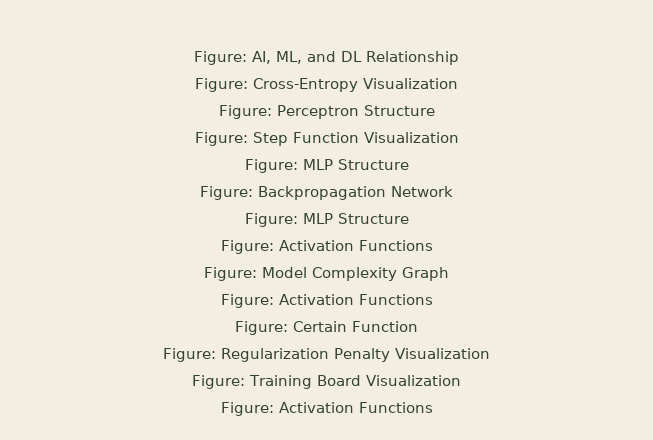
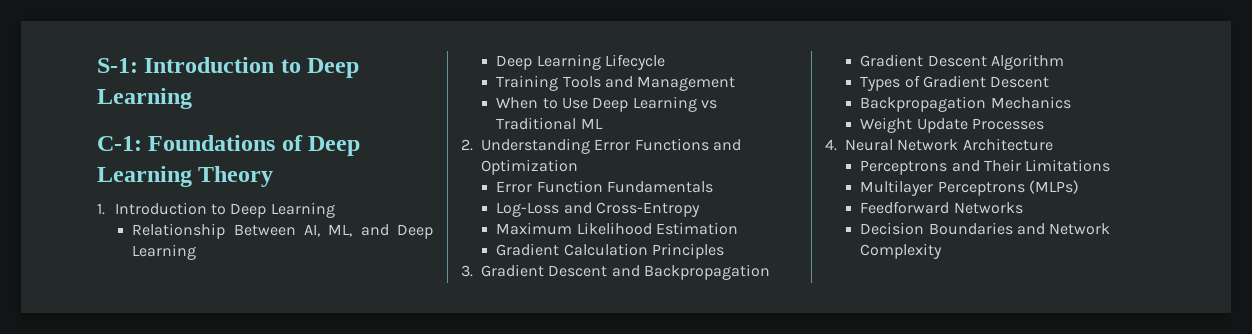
[194,51,459,65] [195,78,458,92] [218,105,435,119] [194,132,459,146] [244,159,409,173] [200,186,453,200] [244,213,409,227] [220,240,433,254] [204,267,449,281] [220,294,433,308] [235,321,418,335] [163,348,490,362] [192,375,461,389] [220,402,433,416] Figure: AI, ML, and DL Relationship // Figure: Cross-Entropy Visualization // Figure: Perceptron Structure // Figure: Step Function Visualization // Figure: MLP Structure // Figure: Backpropagation Network // Figure: MLP Structure // Figure: Activation Functions // Figure: Model Complexity Graph // Figure: Activation Functions // Figure: Certain Function // Figure: Regularization Penalty Visualization // Figure: Training Board Visualization // Figure: Activation Functions -> [97,57,360,78] [97,88,192,109] [97,135,361,156] [97,166,274,187] [97,202,335,218] [132,223,433,239] [132,244,197,260] [496,54,666,70] [496,75,736,91] [496,96,718,112] [496,117,603,130] [461,138,741,154] [481,159,578,175] [496,180,714,193] [496,202,701,217] [496,222,739,235] [496,243,725,259] [461,264,770,280] [860,54,1065,70] [860,75,1050,91] [860,96,1071,112] [860,117,1045,133] [825,138,1053,151] [860,159,1111,175] [860,180,1080,196] [860,201,1023,214] [860,222,1111,235] [860,243,943,259] S-1: Introduction to Deep Learning // C-1: Foundations of Deep Learning Theory // 1. Introduction to Deep Learning // Relationship Between AI, ML, and Deep Learning // Deep Learning Lifecycle // Training Tools and Management // When to Use Deep Learning vs Traditional ML // 2. Understanding Error Functions and Optimization // Error Function Fundamentals // Log-Loss and Cross-Entropy // Maximum Likelihood Estimation // Gradient Calculation Principles // 3. Gradient Descent and Backpropagation // Gradient Descent Algorithm // Types of Gradient Descent // Backpropagation Mechanics // Weight Update Processes // 4. Neural Network Architecture // Perceptrons and Their Limitations // Multilayer Perceptrons (MLPs) // Feedforward Networks // Decision Boundaries and Network Complexity

